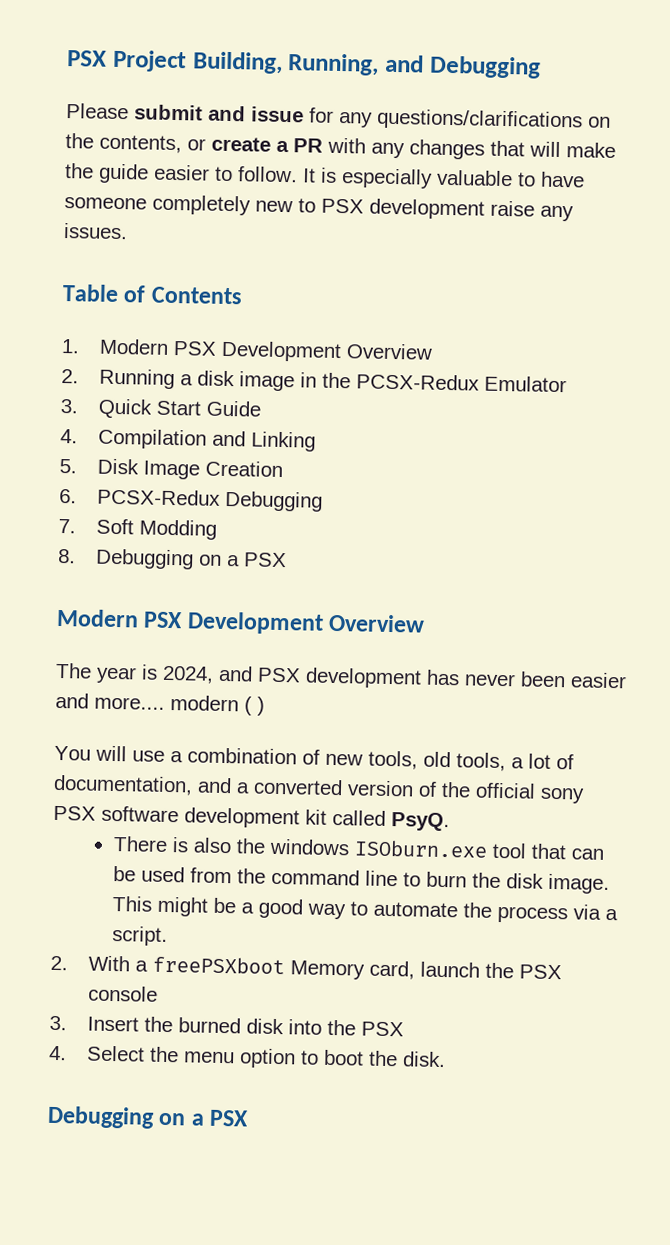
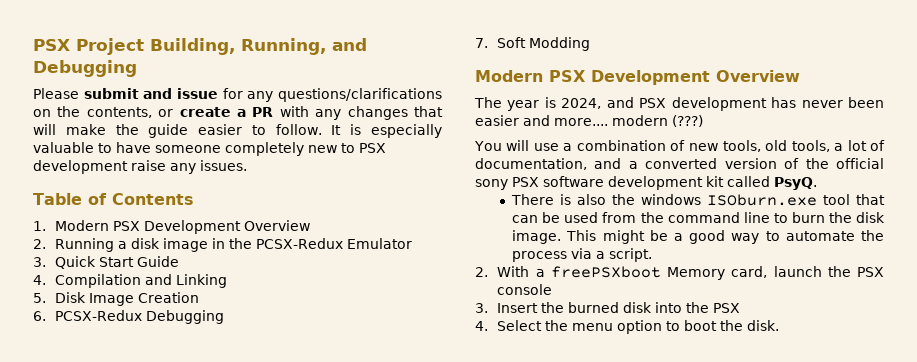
[58,548,288,570] // 8. Debugging on a PSX -> (591, 44) none
[244,696,265,716] ( ) -> [672,115,703,127] (???)
[47,1105,250,1129] // Debugging on a PSX -> (780, 325) none

